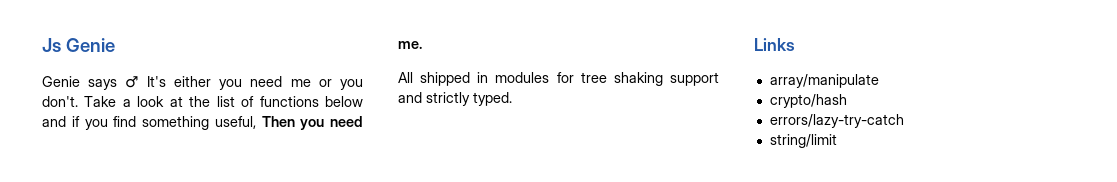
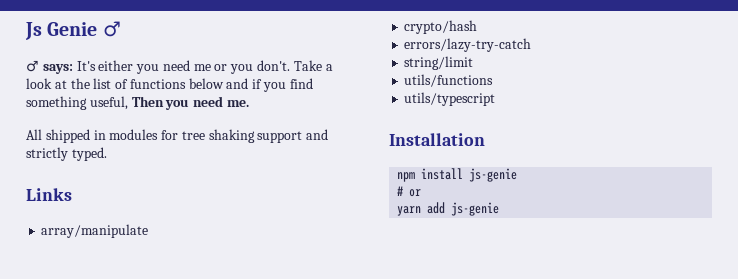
[42,76,139,90] // Genie says ♂ -> [102,21,121,37] [26,60,73,74] ♂ // ♂ says:
(837, 141) none -> [404,74,494,87] [404,92,496,106] [389,133,485,146] [397,168,518,182] [397,186,422,197] [397,202,500,216] // utils/functions // utils/typescript // Installation // npm install js-genie // # or // yarn add js-genie

